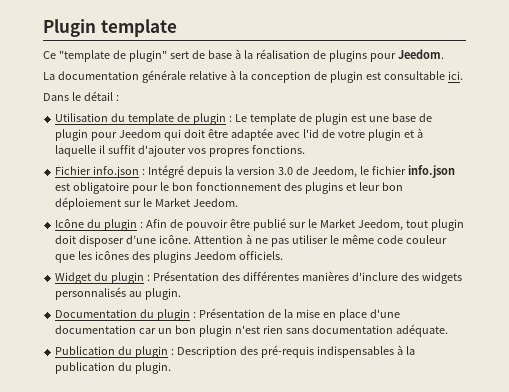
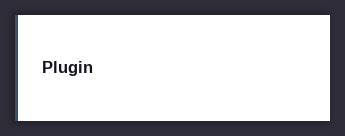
[100,19,177,37] [43,49,444,62] [43,70,463,83] [43,91,119,101] [55,113,432,125] [55,128,423,141] [55,145,305,157] [55,165,455,178] [55,182,403,194] [55,197,238,210] [55,218,464,231] [55,234,447,247] [55,251,283,263] [55,271,462,284] [55,287,182,300] [55,308,400,321] [55,324,448,337] [55,345,415,358] [55,362,172,374] template // Ce "template de plugin" sert de base à la réalisation de plugins pour Jeedom. // La documentation générale relative à la conception de plugin est consultable ici. // Dans le détail : // Utilisation du template de plugin : Le template de plugin est une base de plugin pour Jeedom qui doit être adaptée avec l'id de votre plugin et à laquelle il suffit d'ajouter vos propres fonctions. // Fichier info.json : Intégré depuis la version 3.0 de Jeedom, le fichier info.json est obligatoire pour le bon fonctionnement des plugins et leur bon déploiement sur le Market Jeedom. // Icône du plugin : Afin de pouvoir être publié sur le Market Jeedom, tout plugin doit disposer d’une icône. Attention à ne pas utiliser le même code couleur que les icônes des plugins Jeedom officiels. // Widget du plugin : Présentation des différentes manières d'inclure des widgets personnalisés au plugin. // Documentation du plugin : Présentation de la mise en place d'une documentation car un bon plugin n'est rien sans documentation adéquate. // Publication du plugin : Description des pré-requis indispensables à la publication du plugin. -> (93, 68) none

